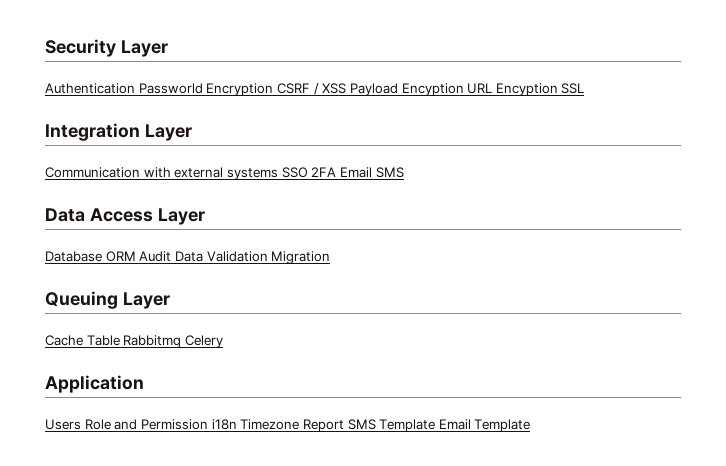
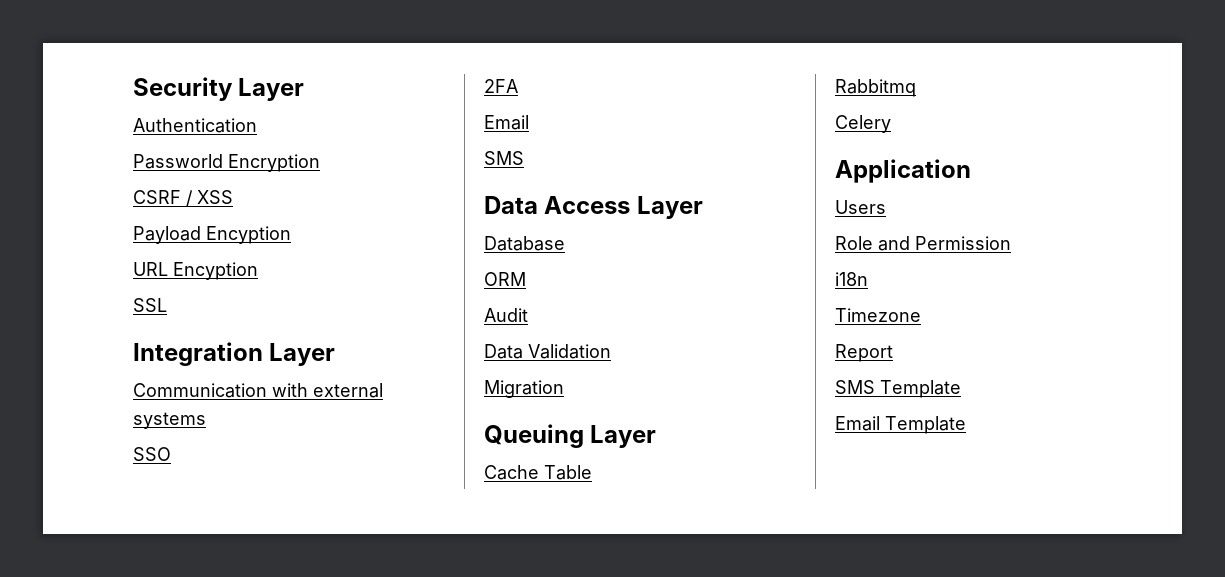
(135, 88) none -> (257, 125) //
(274, 89) none -> (320, 163) //
(347, 88) none -> (233, 197) //
(464, 89) none -> (291, 235) //
(558, 89) none -> (258, 271) //
(278, 174) none -> (206, 420) //
(308, 172) none -> (171, 454) //
[339,167,372,178] Email -> [484,115,529,130] // Email //
(102, 256) none -> (565, 243) //
(136, 256) none -> (526, 279) //
(172, 256) none -> (528, 315) //
(268, 256) none -> (611, 351) //
(120, 340) none -> (592, 472) //
(182, 341) none -> (916, 88) //
(81, 424) none -> (886, 207) //
(208, 424) none -> (1011, 243) //
(237, 424) none -> (868, 279) //
(300, 424) none -> (921, 315) //
(344, 425) none -> (893, 353) //
(436, 425) none -> (961, 389) //

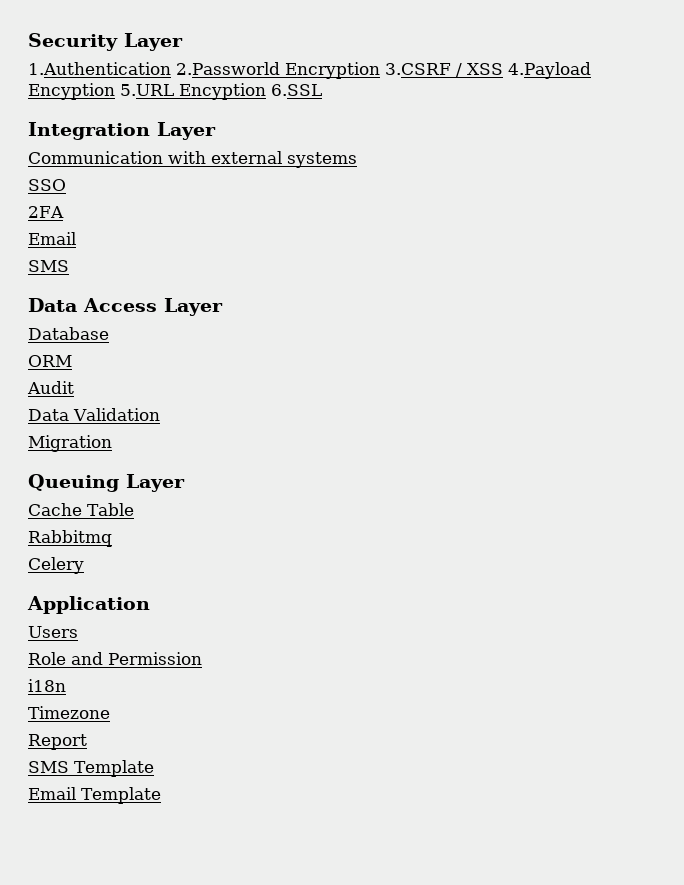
[133,118,257,133] [133,154,223,169] Authentication // Passworld -> [28,62,280,75] 1.Authentication 2.Passworld
[133,190,181,204] // CSRF -> [385,63,451,75] 3.CSRF
[133,226,291,244] [133,262,258,280] [133,298,167,312] // Payload Encyption // URL Encyption // SSL -> [508,62,591,79] [28,83,322,100] 4.Payload Encyption 5.URL Encyption 6.SSL

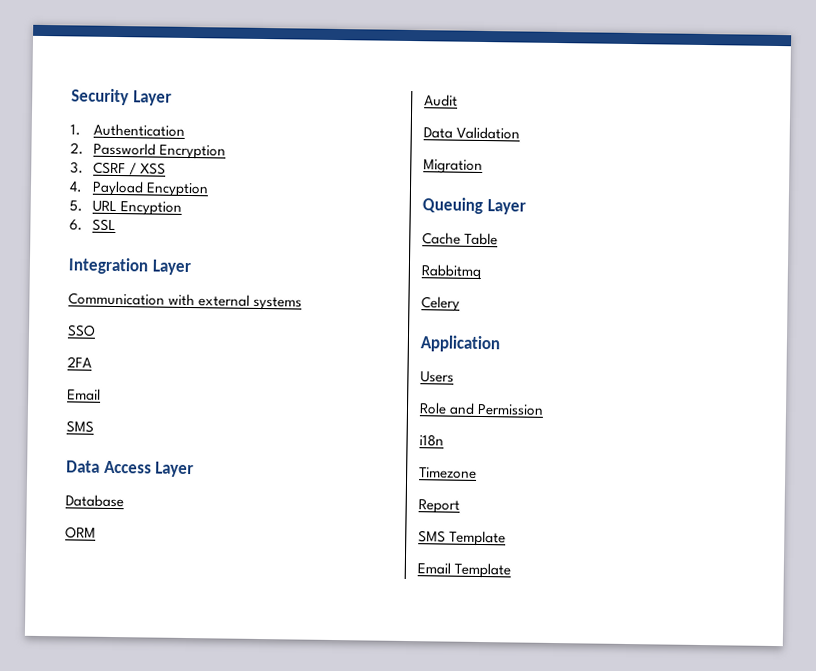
[28,62,280,75] 1.Authentication 2.Passworld -> [70,123,186,137] [70,142,157,156] 1. Authentication // 2. Passworld
[385,63,451,75] 3.CSRF -> [70,161,127,175] // 3. CSRF
[508,62,591,79] [28,83,322,100] 4.Payload Encyption 5.URL Encyption 6.SSL -> [69,180,210,198] [69,200,183,216] [69,218,117,232] // 4. Payload Encyption // 5. URL Encyption // 6. SSL

